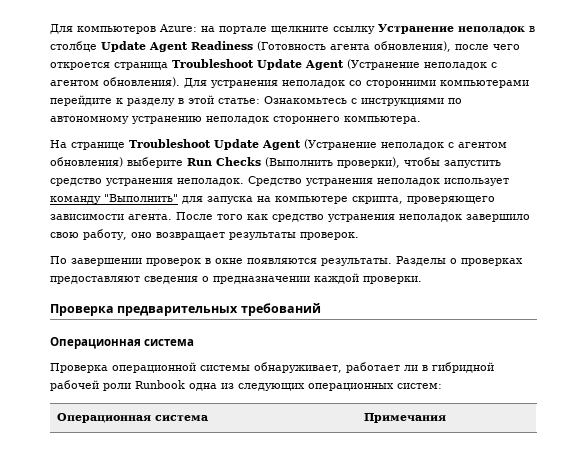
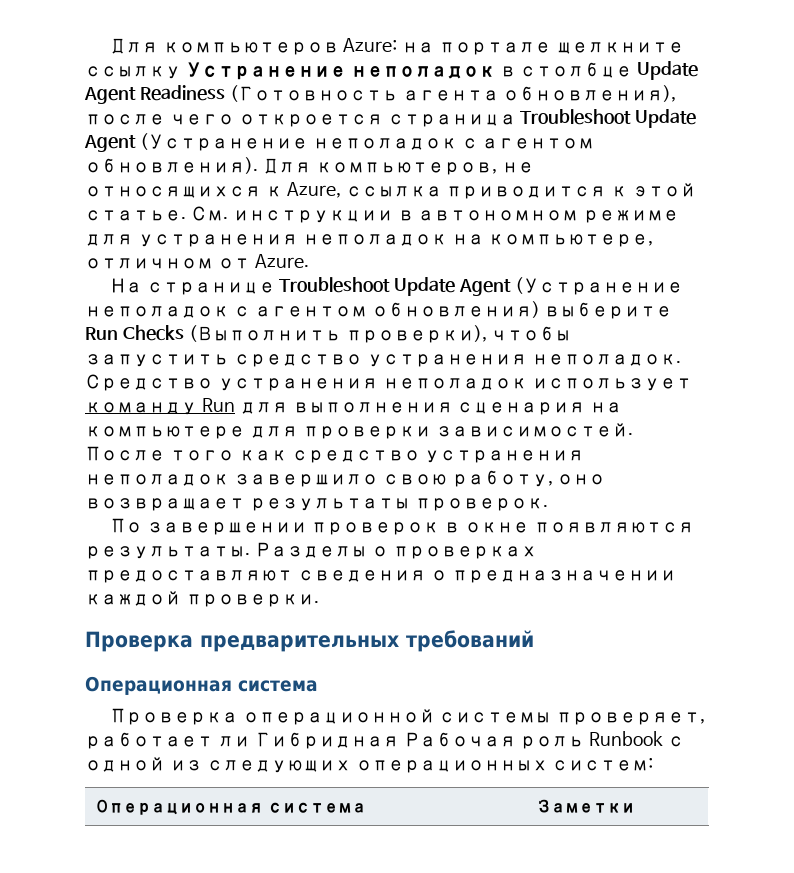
[211,80,529,88] [50,95,462,106] [50,116,421,124] устранения неполадок со сторонними компьютерами перейдите к разделу в этой статье: Ознакомьтесь с инструкциями по автономному устранению неполадок стороннего компьютера. -> [315,162,534,175] [85,182,697,199] [85,206,680,223] [85,234,654,247] [85,254,309,269] компьютеров, не относящихся к Azure, ссылка приводится к этой статье. См. инструкции в автономном режиме для устранения неполадок на компьютере, отличном от Azure.
[104,194,495,204] [50,214,172,220] "Выполнить" для запуска на компьютере скрипта, проверяющего зависимости агента. -> [201,398,623,415] [85,423,633,439] Run для выполнения сценария на компьютере для проверки зависимостей.
[254,362,342,373] обнаруживает, -> [556,712,706,725] проверяет,
[422,362,494,373] [50,380,217,391] в гибридной рабочей роли Runbook одна -> [254,731,685,749] [85,757,165,772] Гибридная Рабочая роль Runbook с одной
[363,413,446,423] Примечания -> [537,799,636,813] Заметки

